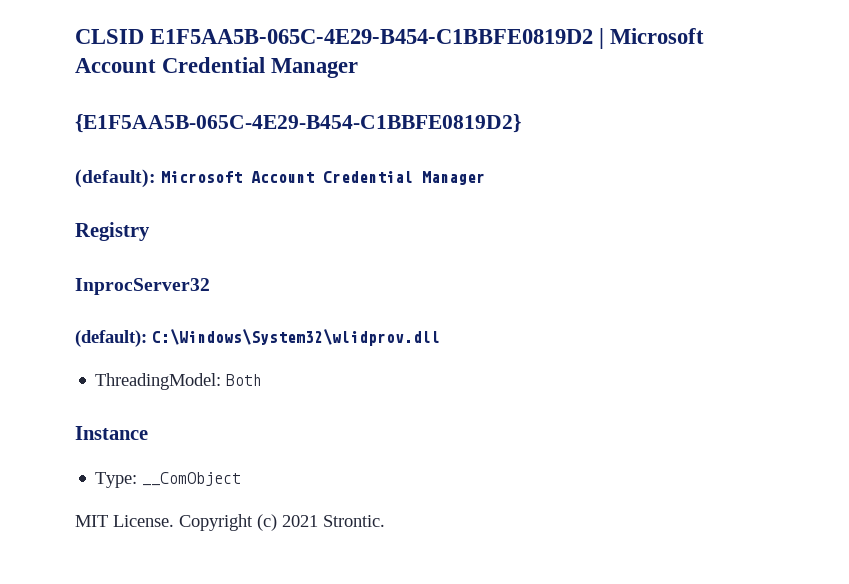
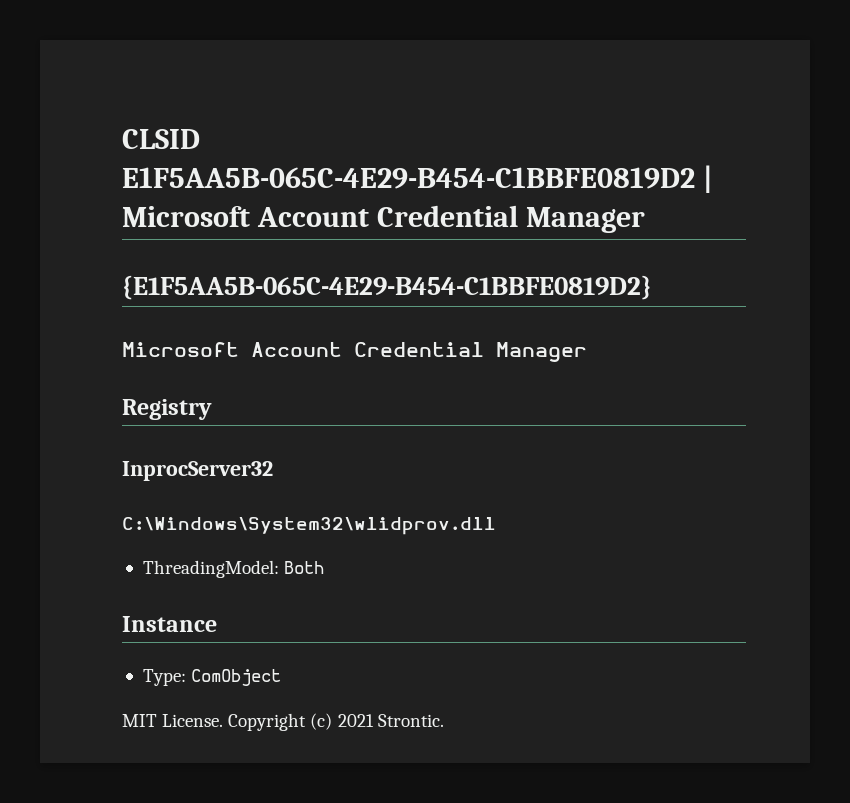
[75,169,156,188] (default): -> (652, 287) none
[75,330,147,347] (default): -> (273, 471) none
[142,472,242,486] __ComObject -> [191,669,282,686] ComObject

